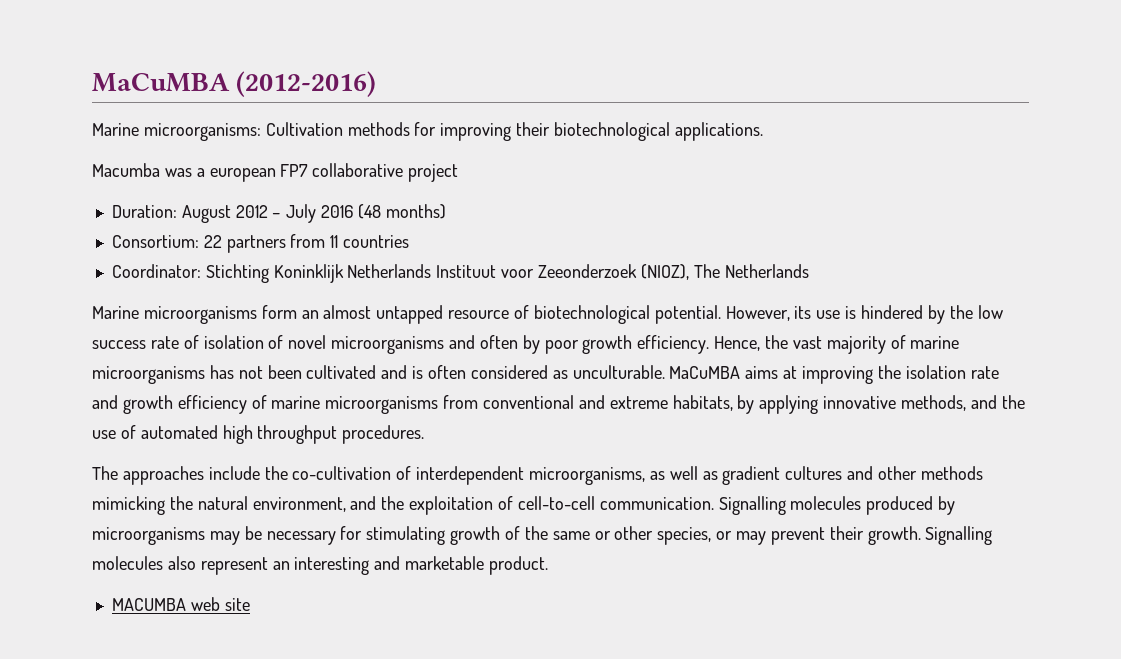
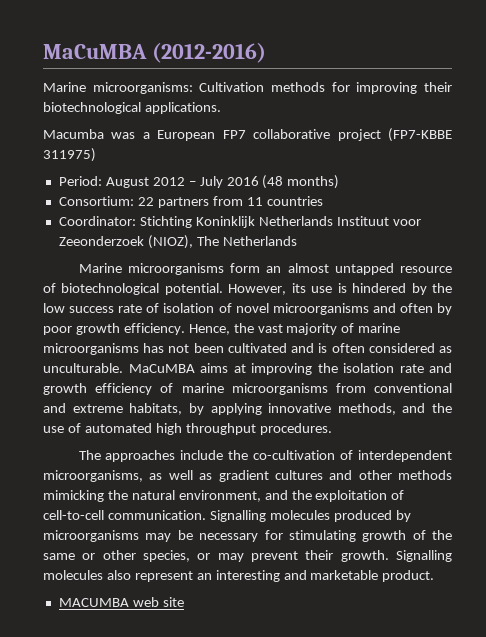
[209,168,276,182] european -> [157,130,216,141] European
[111,205,177,218] // Duration: -> [388,128,452,142] [43,148,96,162] [58,176,102,186] (FP7-KBBE 311975) // Period:

